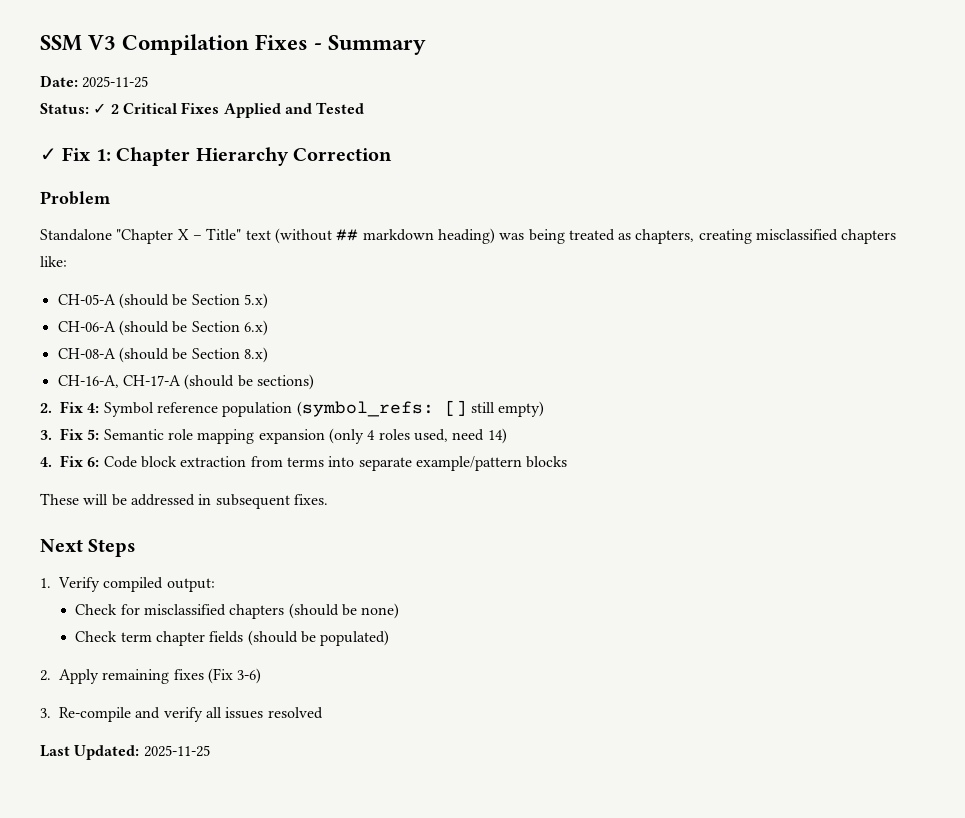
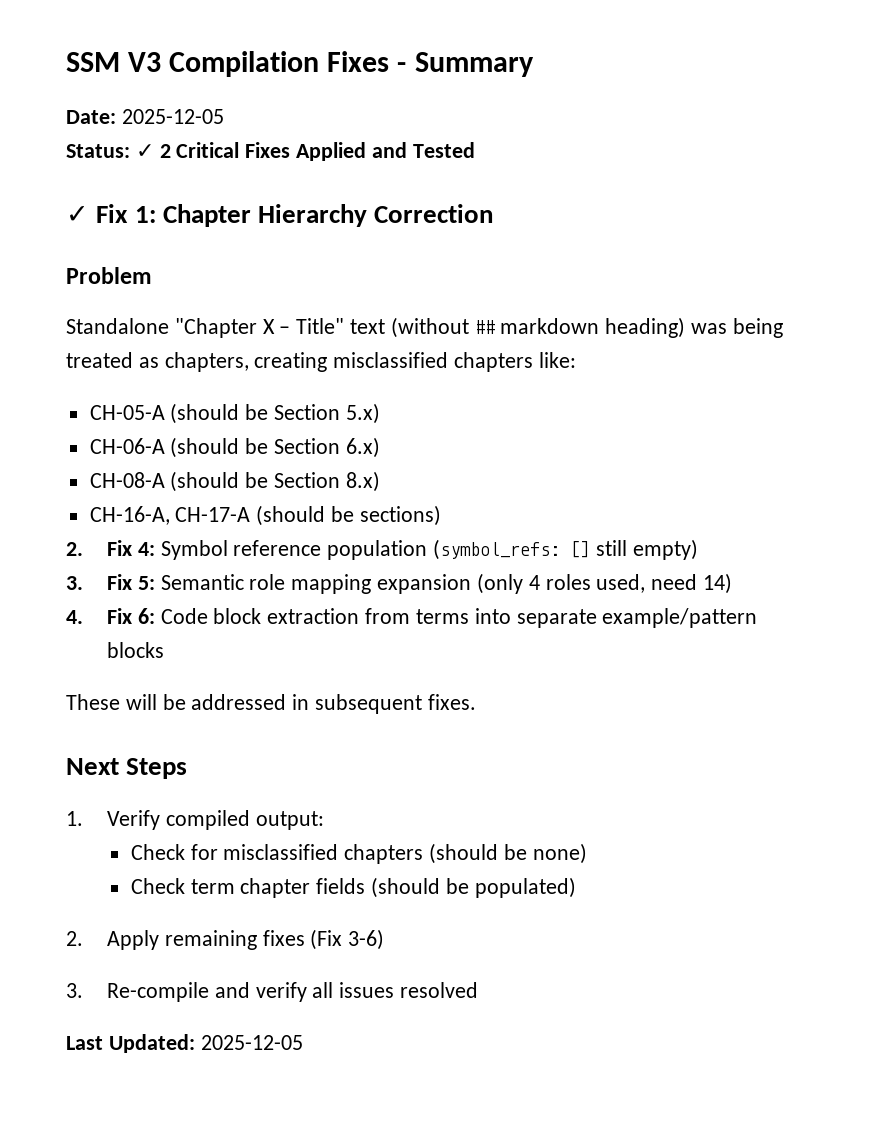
[82,76,149,88] 2025-11-25 -> [121,109,224,124] 2025-12-05
[143,745,210,757] 2025-11-25 -> [200,1035,303,1050] 2025-12-05

